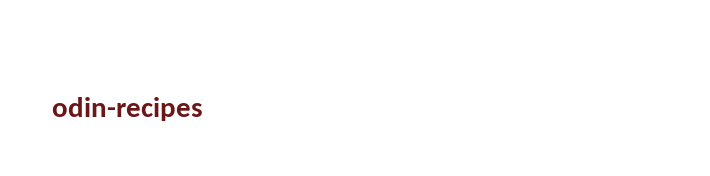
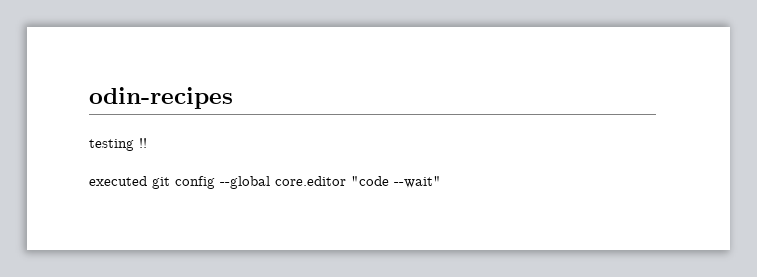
(203, 109) none -> [89,138,147,151] [89,176,441,189] // testing !! // executed git config --global core.editor "code --wait"

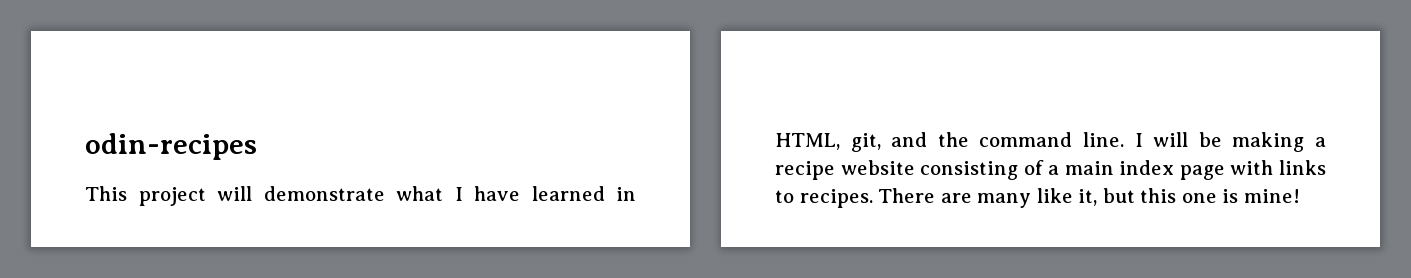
[89,138,147,151] [89,176,441,189] testing !! // executed git config --global core.editor "code --wait" -> [85,186,636,206] [775,132,1326,152] [775,160,1326,180] [775,188,1300,208] This project will demonstrate what I have learned in HTML, git, and the command line. I will be making a recipe website consisting of a main index page with links to recipes. There are many like it, but this one is mine!

